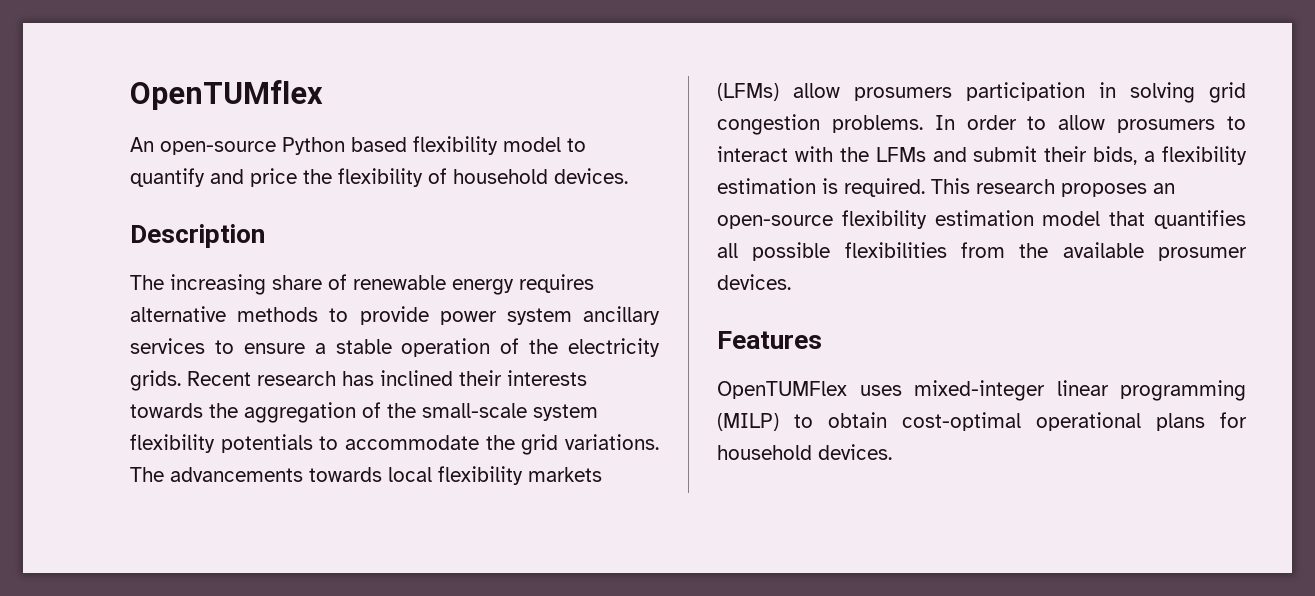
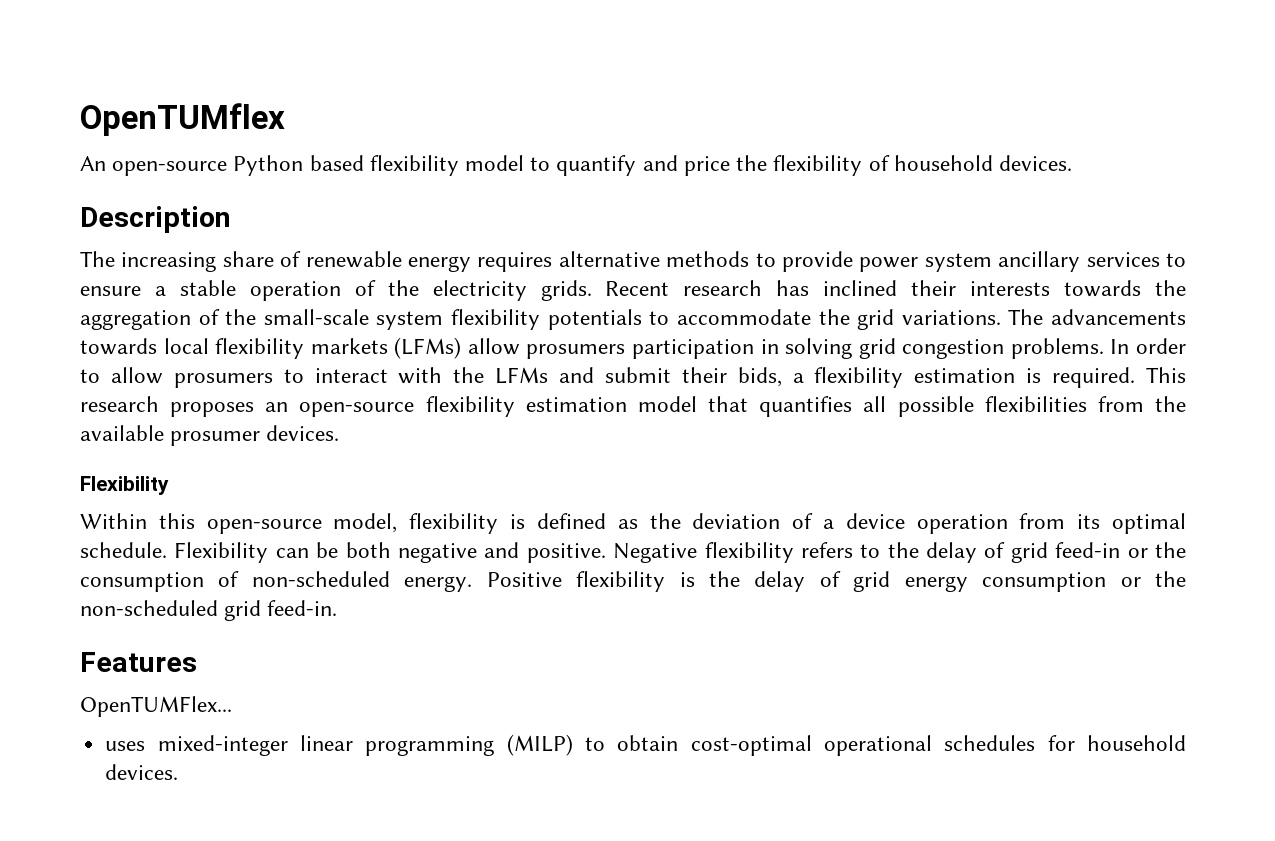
(791, 282) none -> [80,476,169,495] [80,513,1186,534] [80,542,1187,563] [80,571,1186,592] [80,600,338,621] // Flexibility // Within this open-source model, flexibility is defined as the deviation of a device operation from its optimal schedule. Flexibility can be both negative and positive. Negative flexibility refers to the delay of grid feed-in or the consumption of non-scheduled energy. Positive flexibility is the delay of grid energy consumption or the non-scheduled grid feed-in.
[717,381,847,399] OpenTUMFlex -> [80,696,232,717] OpenTUMFlex... //
[1156,413,1205,431] plans -> [944,735,1036,751] schedules

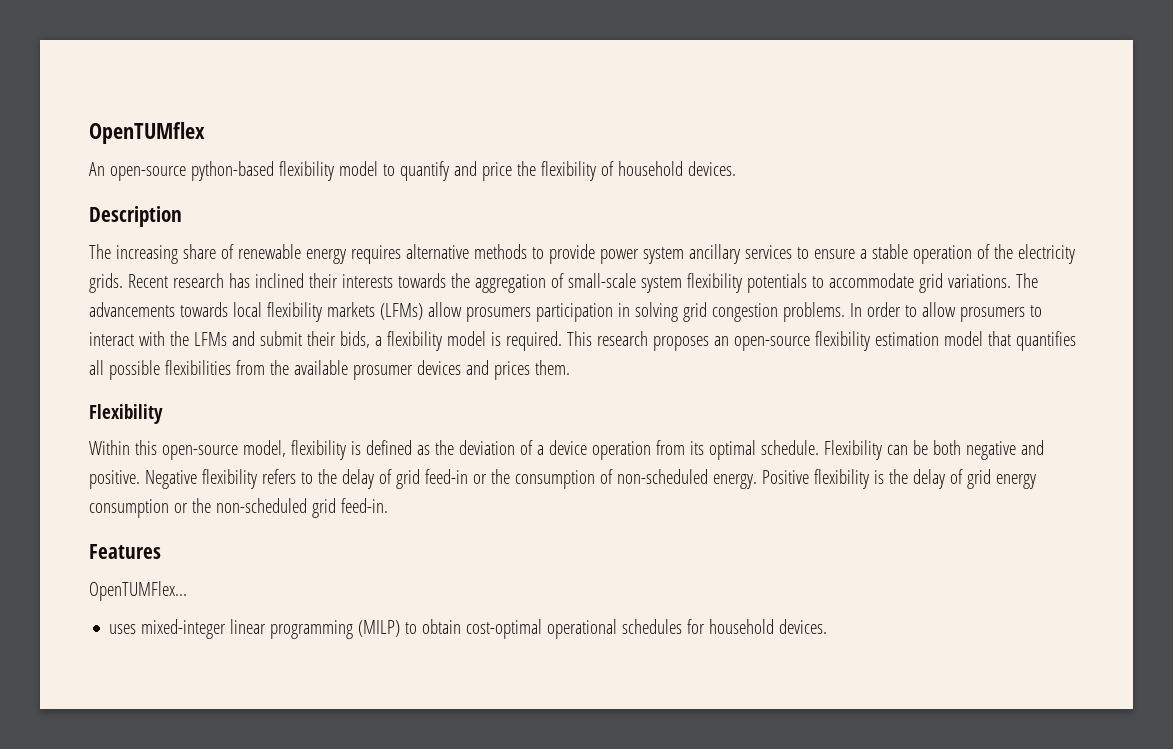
[233,155,364,176] Python based -> [190,161,274,181] python-based
[225,309,257,325] the -> (564, 280) none
[818,309,850,325] the -> (914, 280) none
[914,368,1016,383] estimation -> [446,331,486,346] model
[266,425,340,441] devices. -> [416,360,570,380] devices and prices them.

